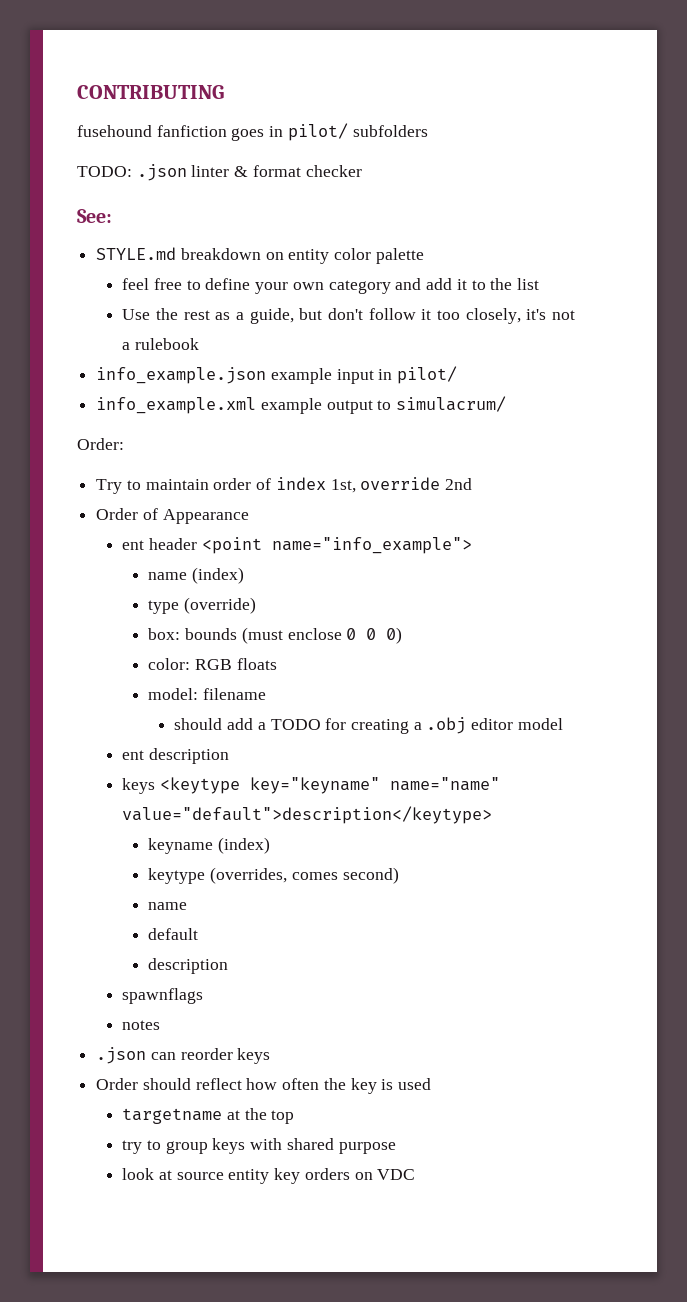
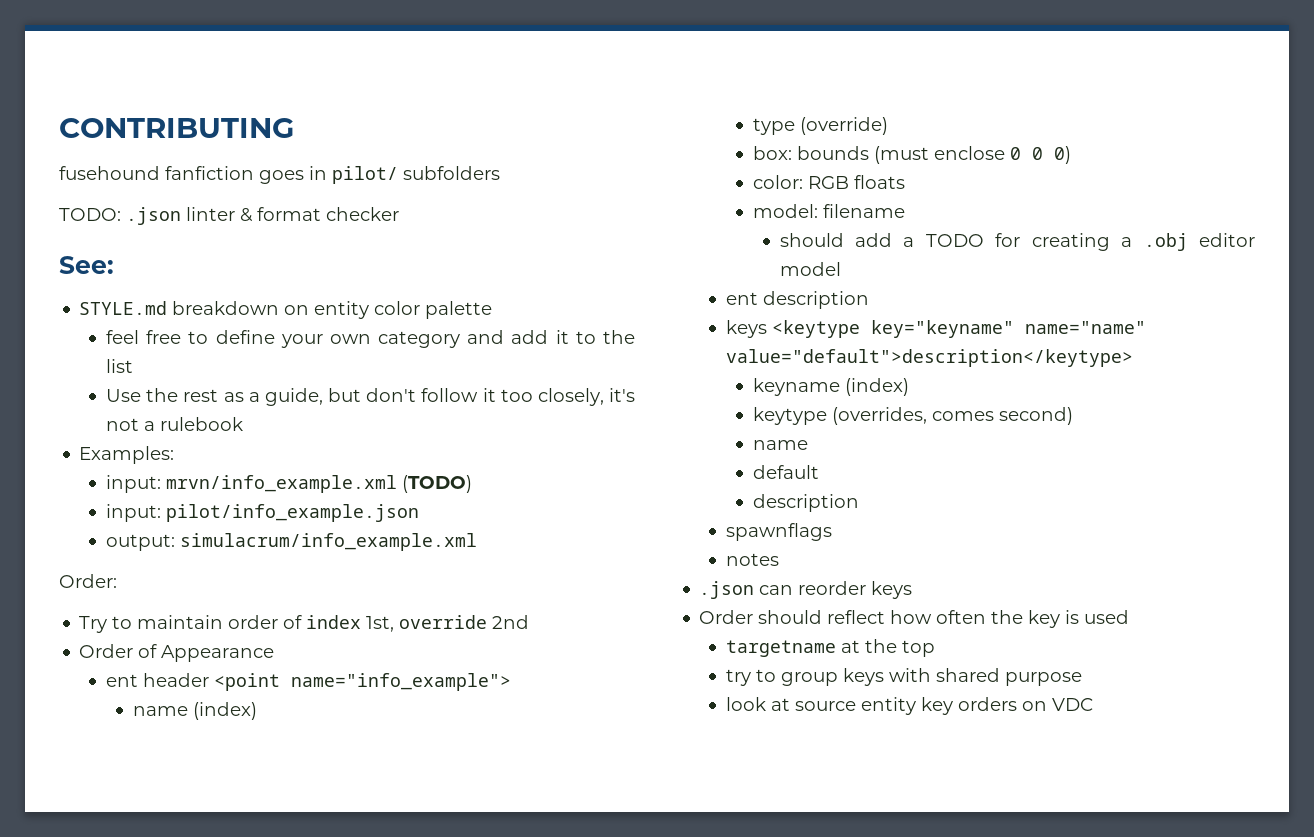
[96,366,458,384] [96,396,507,414] info_example.json example input in pilot/ // info_example.xml example output to simulacrum/ -> [79,446,175,464] [106,475,473,493] [106,504,420,522] [106,533,478,551] Examples: // input: mrvn/info_example.xml (TODO) // input: pilot/info_example.json // output: simulacrum/info_example.xml

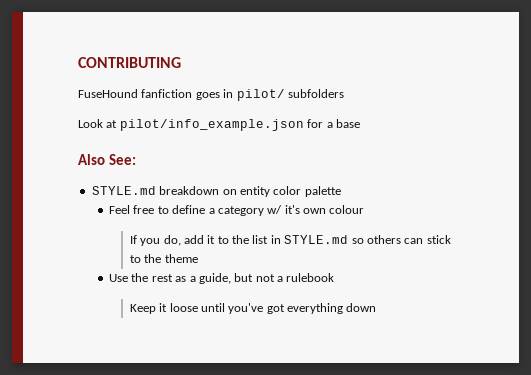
[59,166,160,180] fusehound -> [78,89,138,98] FuseHound
[59,207,399,225] TODO: .json linter & format checker // -> [78,119,360,131] [78,154,105,165] Look at pilot/info_example.json for a base // Also
[106,330,140,344] feel -> [109,205,131,214] Feel
[280,330,505,348] your own category and -> [208,205,365,216] [129,235,181,246] a category w/ it's own colour // If you do,
(134, 366) none -> [270,235,451,244] [129,254,198,263] in STYLE.md so others can stick to the theme
[366,388,635,406] [106,417,244,431] [79,446,175,464] [106,475,473,493] [106,504,420,522] [106,533,478,551] [59,574,117,588] [79,615,530,633] [79,644,275,662] [106,673,512,691] [132,702,257,720] [752,117,888,135] [752,146,1071,164] [752,175,905,189] [752,204,905,218] [779,233,1255,251] [779,262,841,276] [726,291,870,309] [726,320,1147,338] [726,349,1134,367] [752,378,909,396] [752,407,1073,425] [752,440,808,450] [752,465,819,479] [752,494,859,512] [726,523,833,541] [726,553,780,566] [699,581,913,599] [699,610,1130,628] [726,639,936,657] [726,668,1083,686] [726,697,1094,715] don't follow it too closely, it's not a rulebook // Examples: // input: mrvn/info_example.xml (TODO) // input: pilot/info_example.json // output: simulacrum/info_example.xml // Order: // Try to maintain order of index 1st, override 2nd // Order of Appearance // ent header <point name="info_example"> // name (index) // type (override) // box: bounds (must enclose 0 0 0) // color: RGB floats // model: filename // should add a TODO for creating a .obj editor model // ent description // keys <keytype key="keyname" name="name" value="default">description</keytype> // keyname (index) // keytype (overrides, comes second) // name // default // description // spawnflags // notes // .json can reorder keys // Order should reflect how often the key is used // targetname at the top // try to group keys with shared purpose // look at source entity key orders on VDC -> [255,273,335,282] [129,303,377,314] not a rulebook // Keep it loose until you've got everything down

